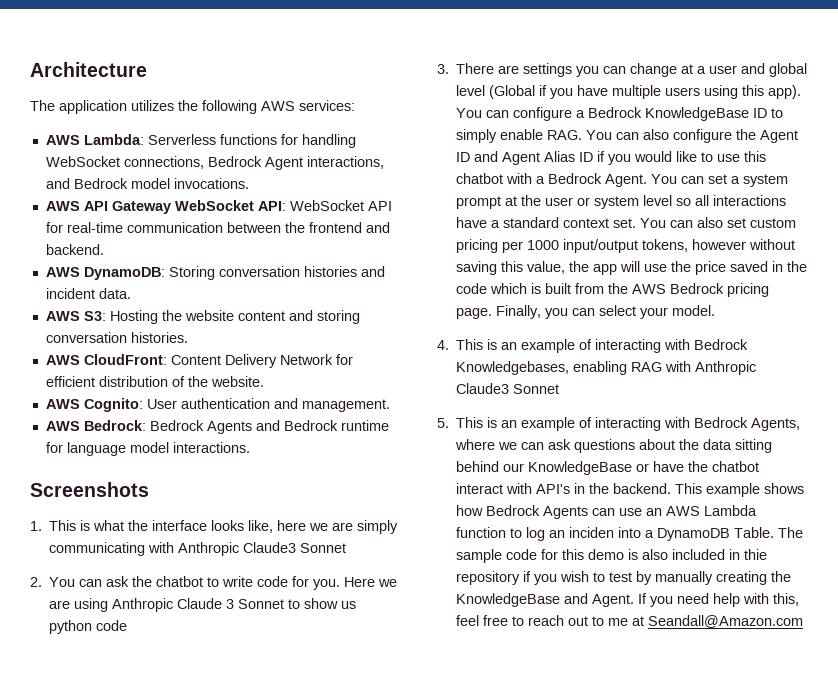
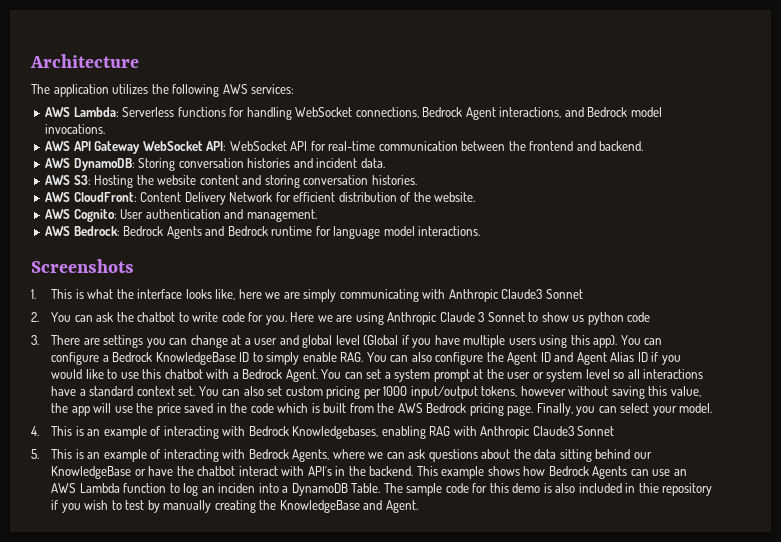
[638,593,800,607] [456,615,804,628] If you need help with this, feel free to reach out to me at Seandall@Amazon.com -> (418, 506) none

